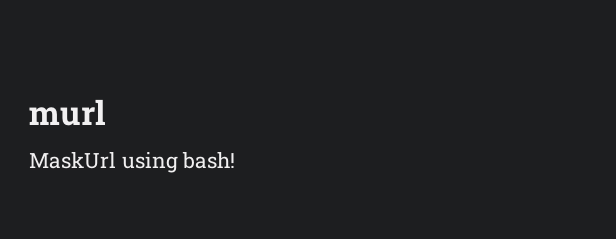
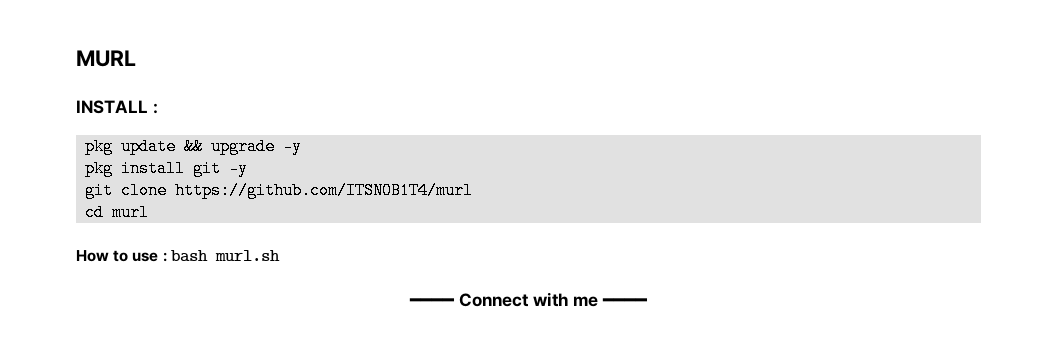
[29,99,106,126] [29,152,236,173] murl // MaskUrl using bash! -> [76,50,136,67] [76,100,158,114] [85,138,303,155] [85,160,249,177] [85,182,474,199] [85,204,150,221] [76,250,280,262] [409,292,648,307] MURL // INSTALL : // pkg update && upgrade -y // pkg install git -y // git clone https://github.com/ITSN0B1T4/murl // cd murl // How to use : bash murl.sh // ━━━━ Connect with me ━━━━

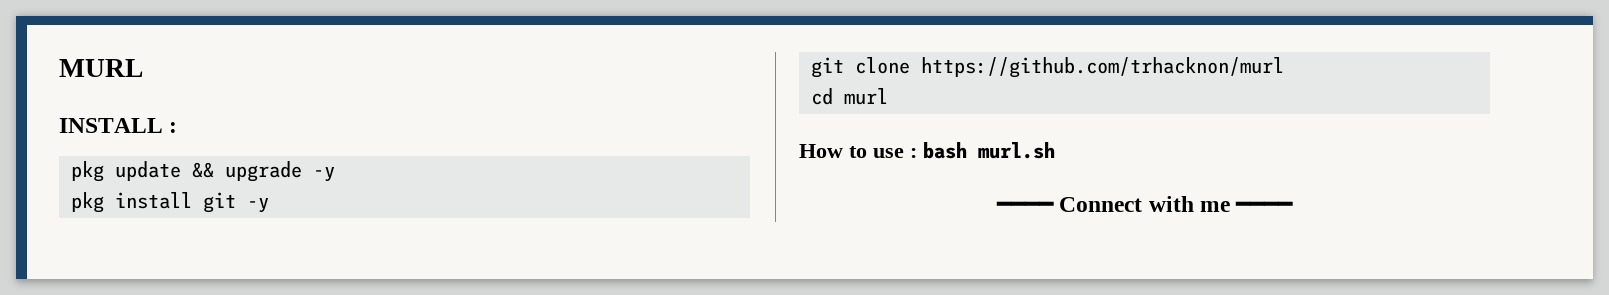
[175,182,474,199] https://github.com/ITSN0B1T4/murl -> [921,57,1285,78] https://github.com/trhacknon/murl

